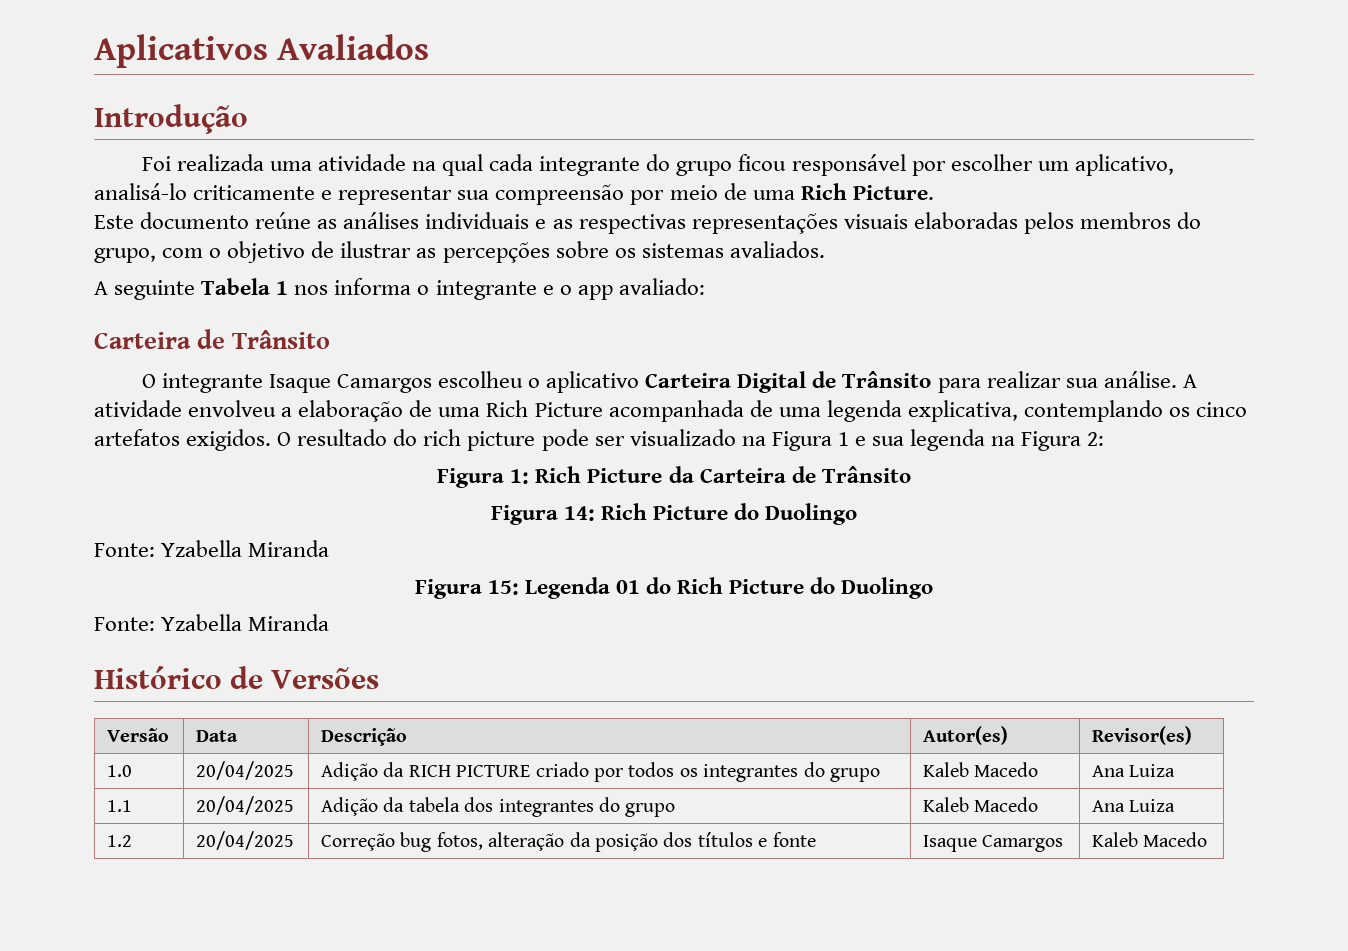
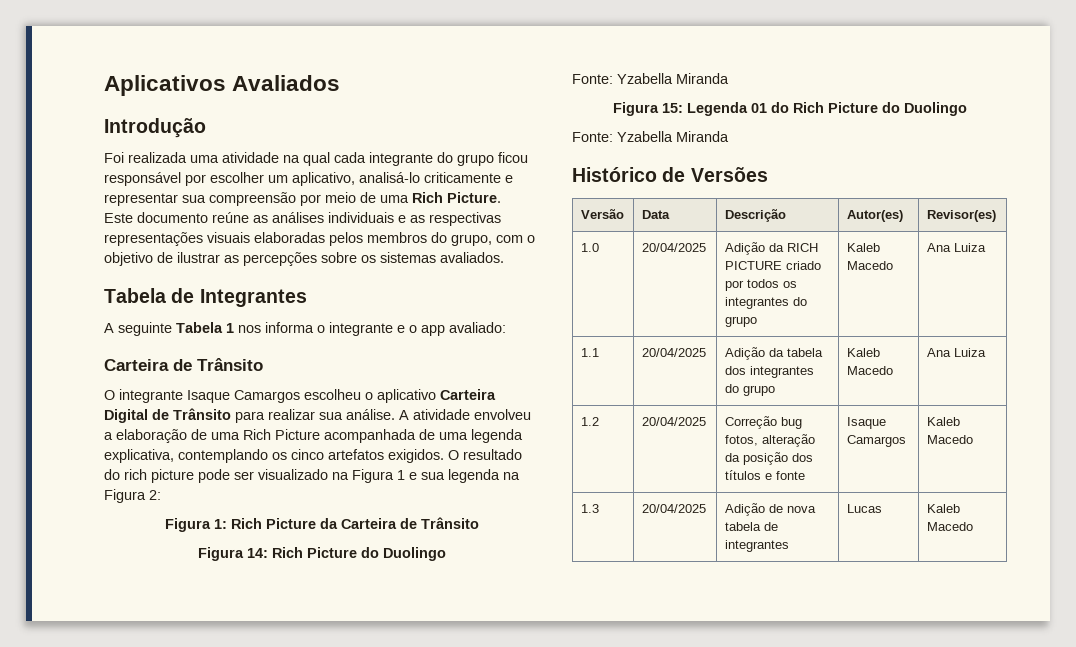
(825, 249) none -> [104,288,307,307] // Tabela de Integrantes
(1208, 839) none -> [580,504,599,513] [641,504,706,513] [724,503,816,516] [724,522,778,531] [724,540,789,552] [846,504,882,513] [926,504,960,513] [926,522,973,531] // 1.3 | 20/04/2025 | Adição de nova tabela de integrantes | Lucas | Kaleb Macedo

